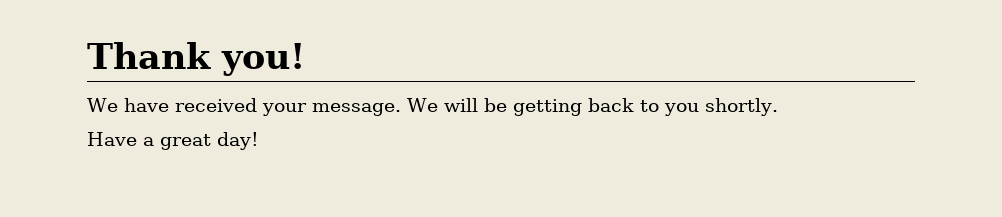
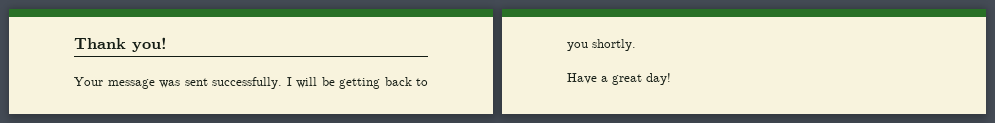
[87,98,438,116] We have received your message. We -> [74,77,292,89] Your message was sent successfully. I

